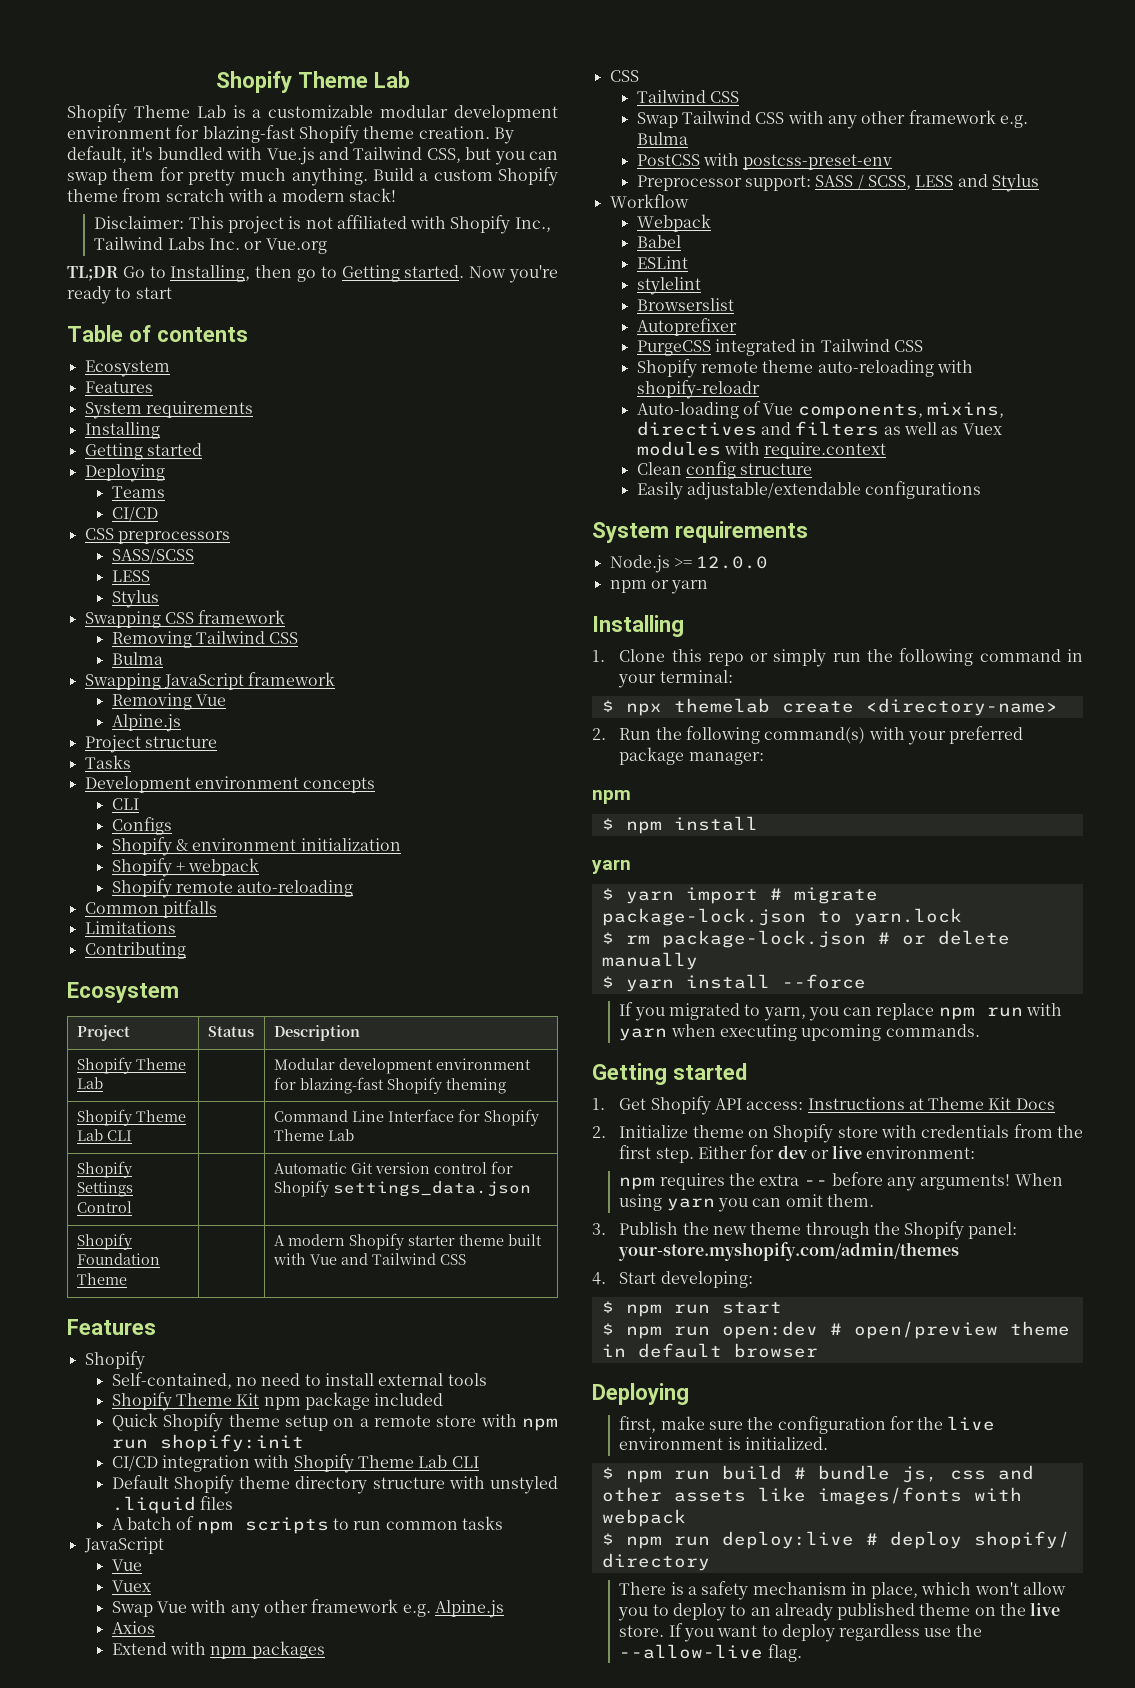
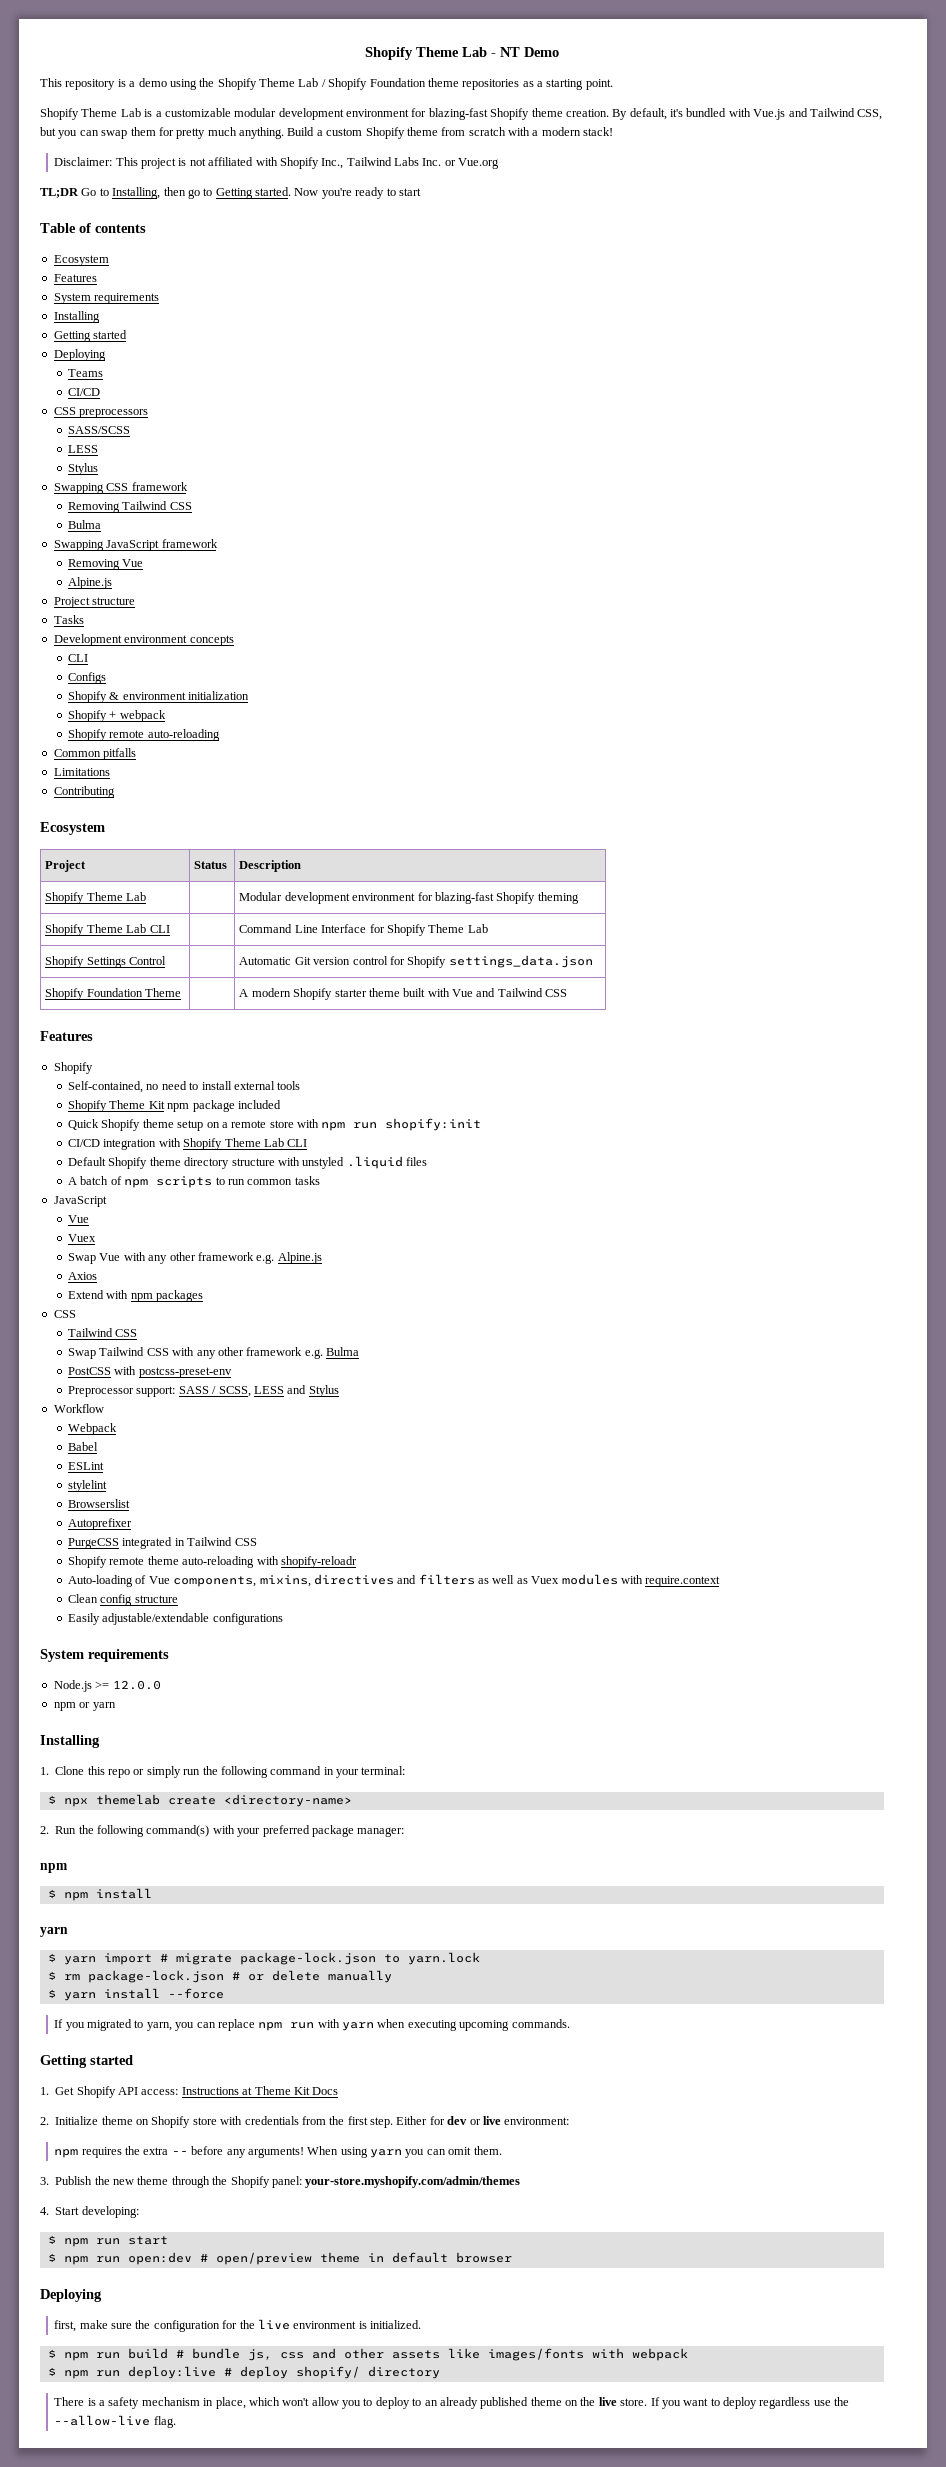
[215,71,410,93] Shopify Theme Lab -> [365,47,559,60] [40,78,613,90] Shopify Theme Lab - NT Demo // This repository is a demo using the Shopify Theme Lab / Shopify Foundation theme repositories as a starting point.

